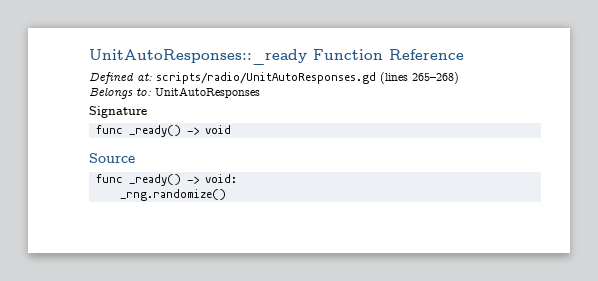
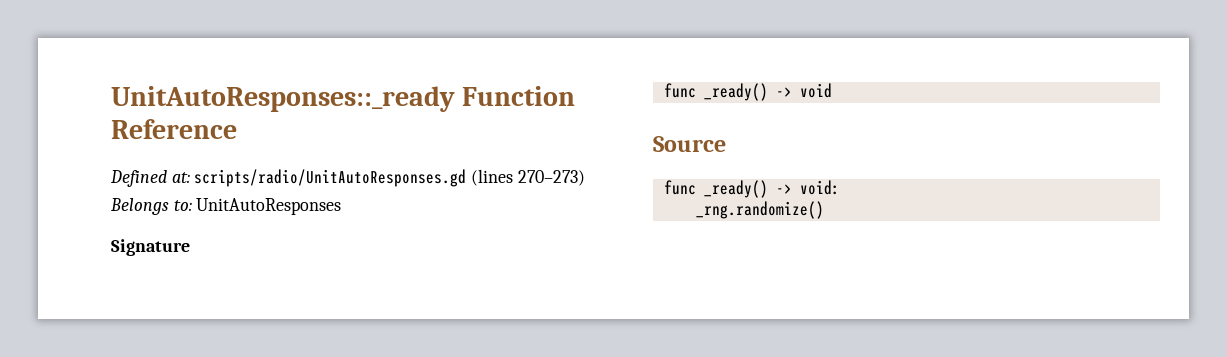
[412,72,459,84] 265–268) -> [517,170,585,186] 270–273)

